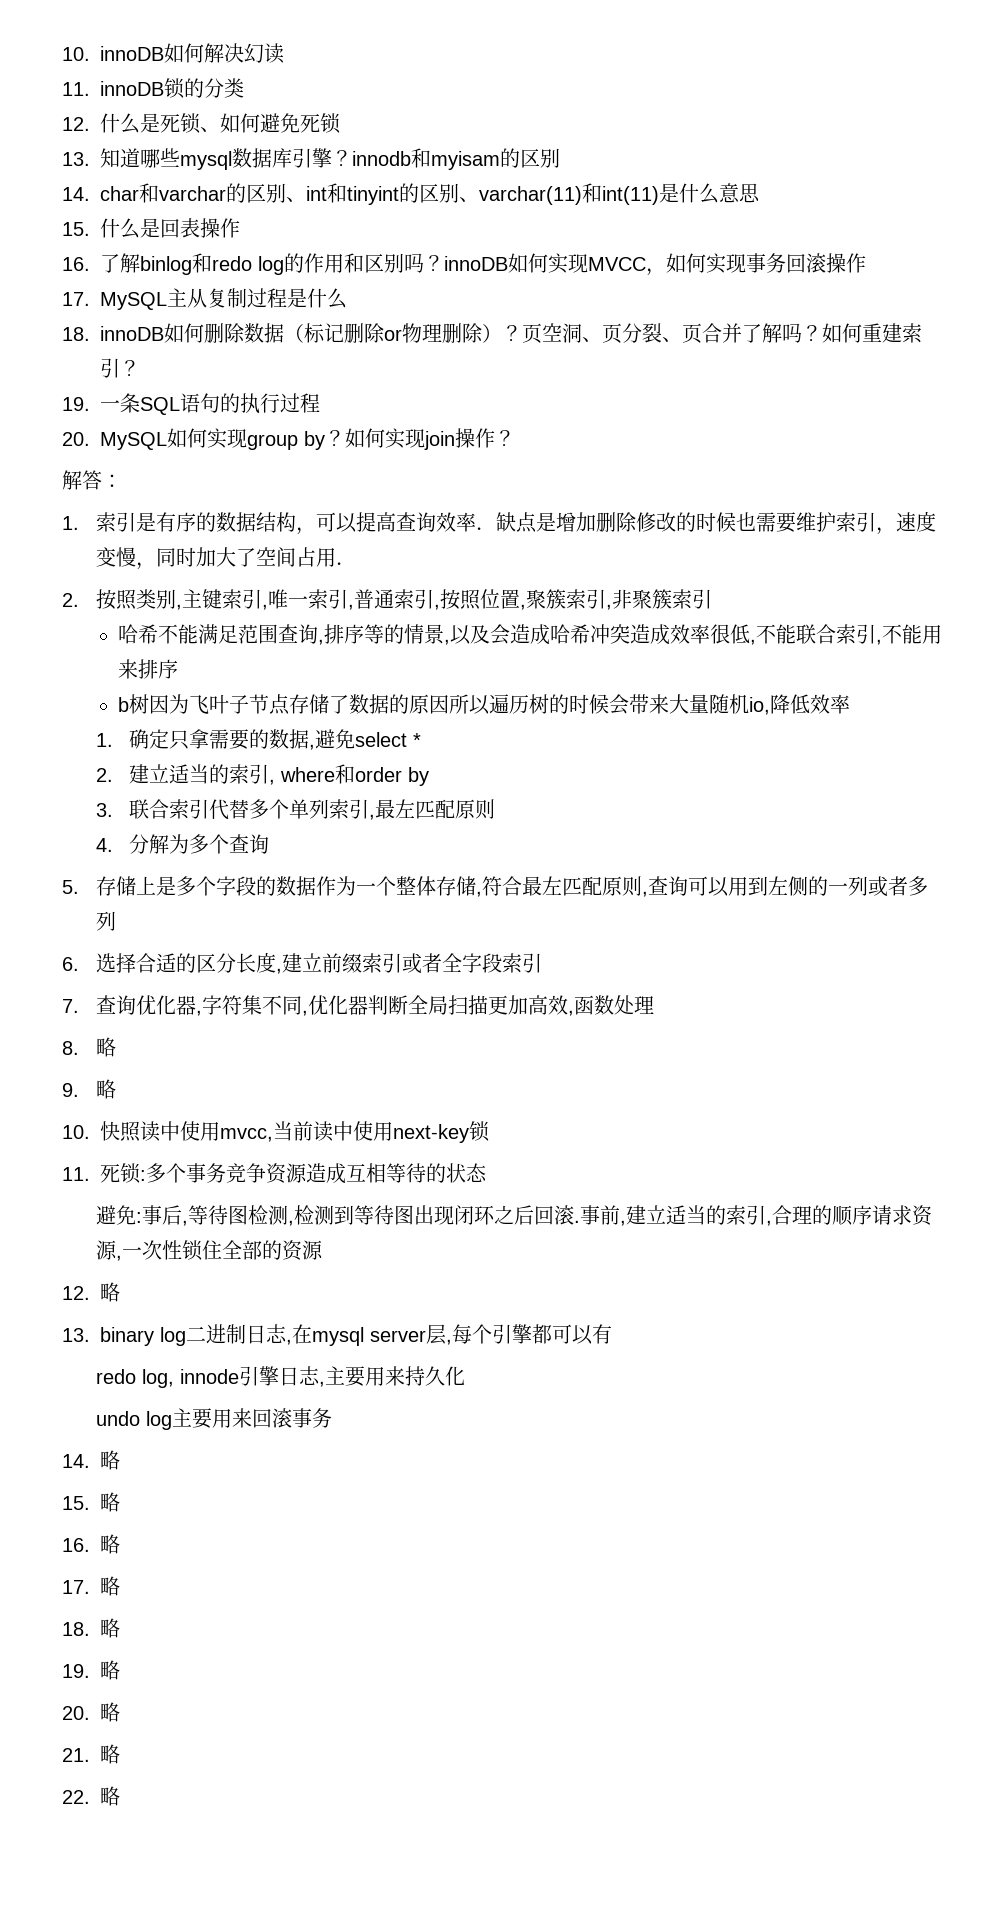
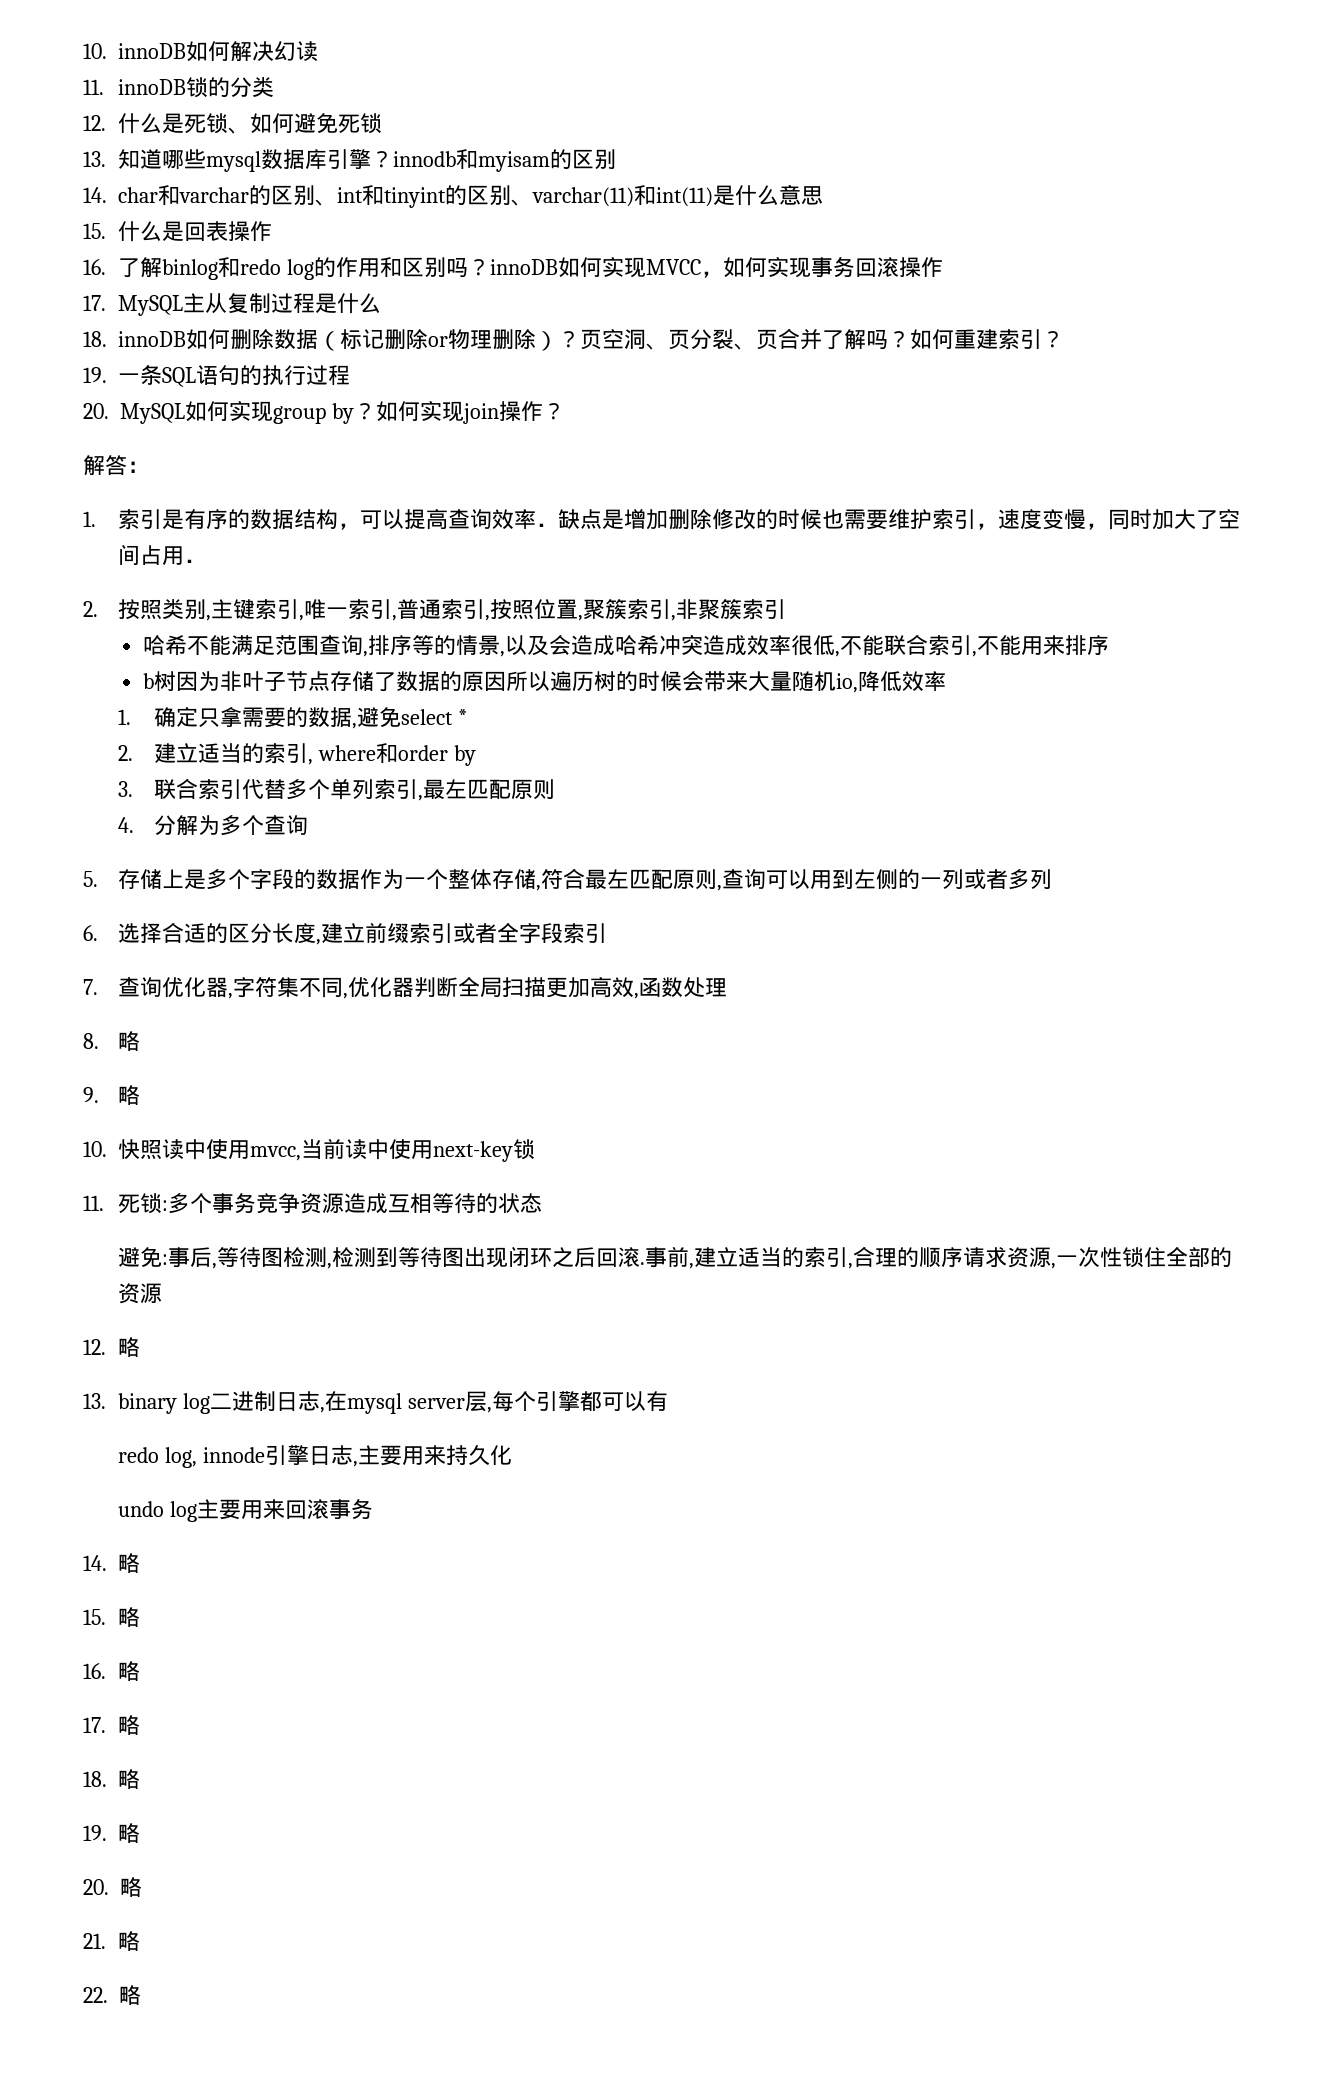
[188,695,209,714] 飞 -> [219,671,242,691] 非

